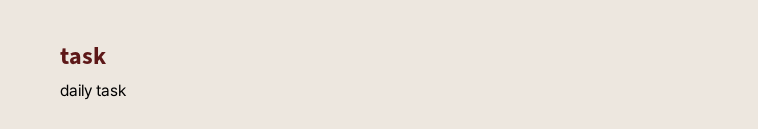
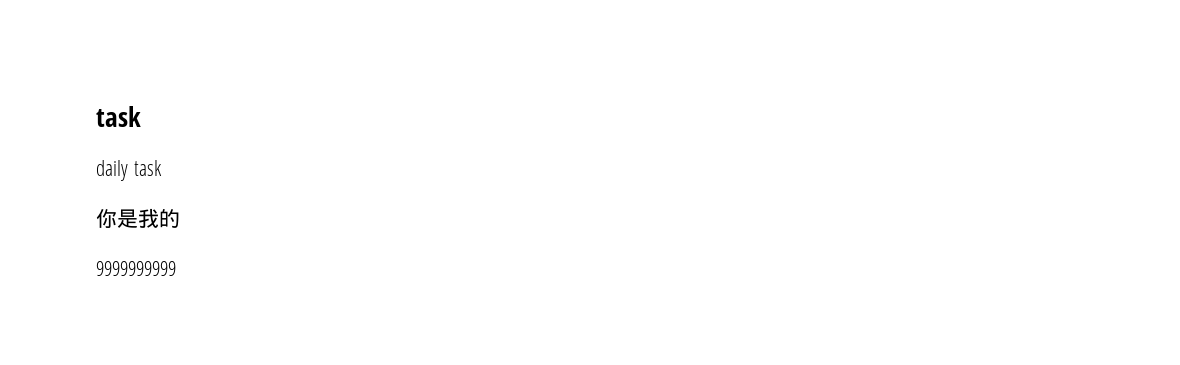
(128, 90) none -> [96,208,180,228] [96,261,176,276] // 你是我的 // 9999999999

